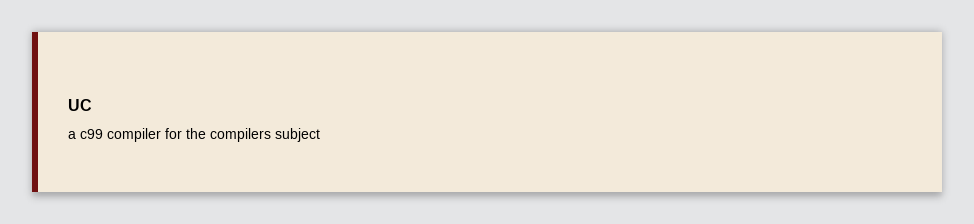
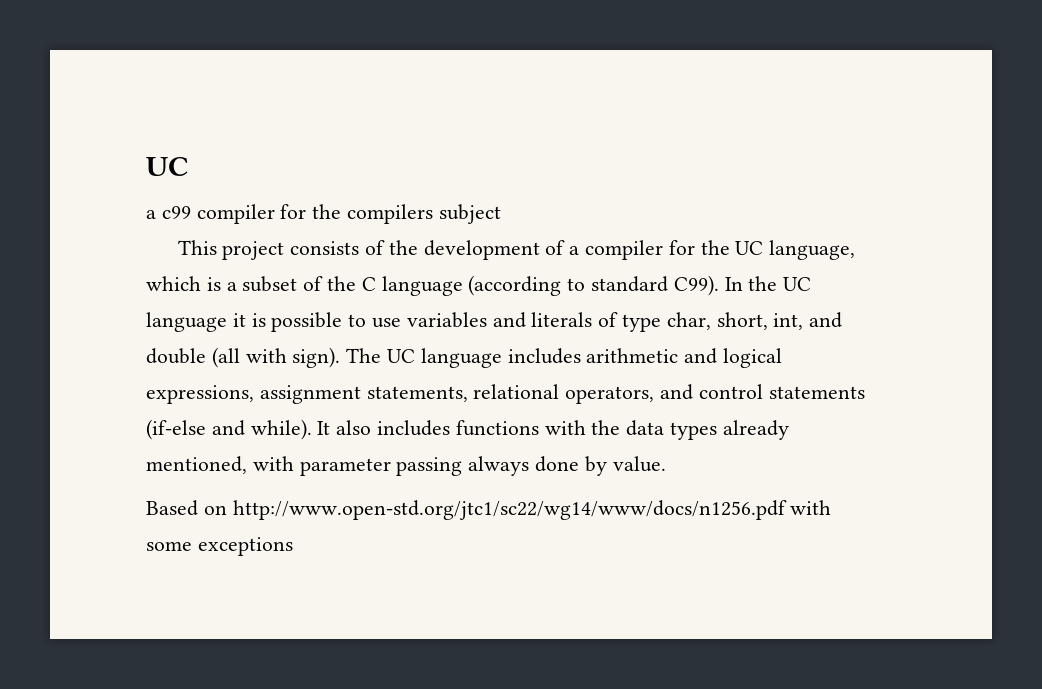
(320, 135) none -> [177,240,856,260] [146,275,812,296] [146,312,843,332] [146,347,783,368] [146,384,865,404] [146,419,789,440] [146,456,666,476] [146,500,832,520] [146,537,293,556] // This project consists of the development of a compiler for the UC language, which is a subset of the C language (according to standard C99). In the UC language it is possible to use variables and literals of type char, short, int, and double (all with sign). The UC language includes arithmetic and logical expressions, assignment statements, relational operators, and control statements (if-else and while). It also includes functions with the data types already mentioned, with parameter passing always done by value. // Based on http://www.open-std.org/jtc1/sc22/wg14/www/docs/n1256.pdf with some exceptions

